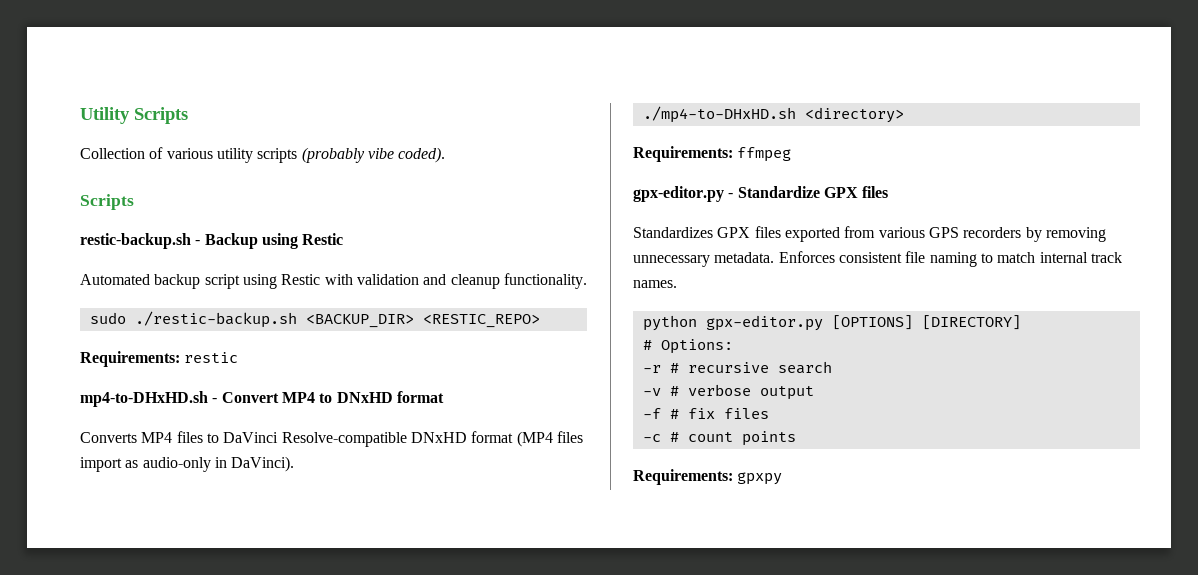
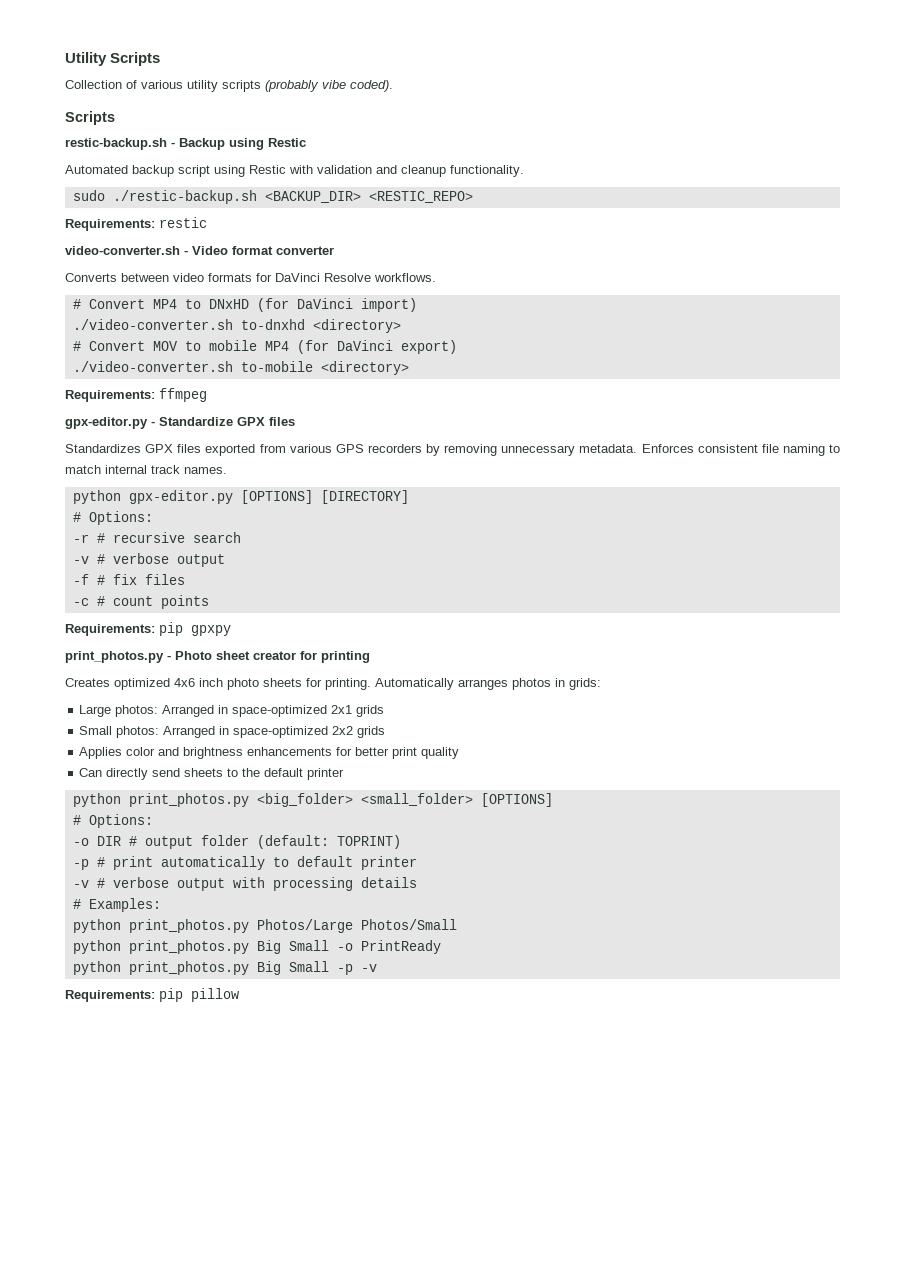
[80,391,444,407] [80,431,583,447] [80,456,295,472] [642,106,796,123] mp4-to-DHxHD.sh - Convert MP4 to DNxHD format // Converts MP4 files to DaVinci Resolve-compatible DNxHD format (MP4 files import as audio-only in DaVinci). // ./mp4-to-DHxHD.sh -> [65,246,334,255] [65,273,436,282] [72,298,417,312] [72,319,401,333] [72,340,457,354] [72,361,313,372] video-converter.sh - Video format converter // Converts between video formats for DaVinci Resolve workflows. // # Convert MP4 to DNxHD (for DaVinci import) // ./video-converter.sh to-dnxhd <directory> // # Convert MOV to mobile MP4 (for DaVinci export) // ./video-converter.sh to-mobile
(733, 477) none -> [159,622,183,636] pip
(783, 478) none -> [65,651,370,663] [65,678,601,690] [79,705,385,717] [79,726,386,738] [79,747,460,759] [79,768,345,780] [72,793,553,807] [72,814,153,828] [72,835,401,849] [72,856,417,870] [72,877,417,891] [72,898,161,912] [72,919,457,933] [72,940,441,954] [72,961,377,975] [65,988,239,1002] // print_photos.py - Photo sheet creator for printing // Creates optimized 4x6 inch photo sheets for printing. Automatically arranges photos in grids: // Large photos: Arranged in space-optimized 2x1 grids // Small photos: Arranged in space-optimized 2x2 grids // Applies color and brightness enhancements for better print quality // Can directly send sheets to the default printer // python print_photos.py <big_folder> <small_folder> [OPTIONS] // # Options: // -o DIR # output folder (default: TOPRINT) // -p # print automatically to default printer // -v # verbose output with processing details // # Examples: // python print_photos.py Photos/Large Photos/Small // python print_photos.py Big Small -o PrintReady // python print_photos.py Big Small -p -v // Requirements: pip pillow

